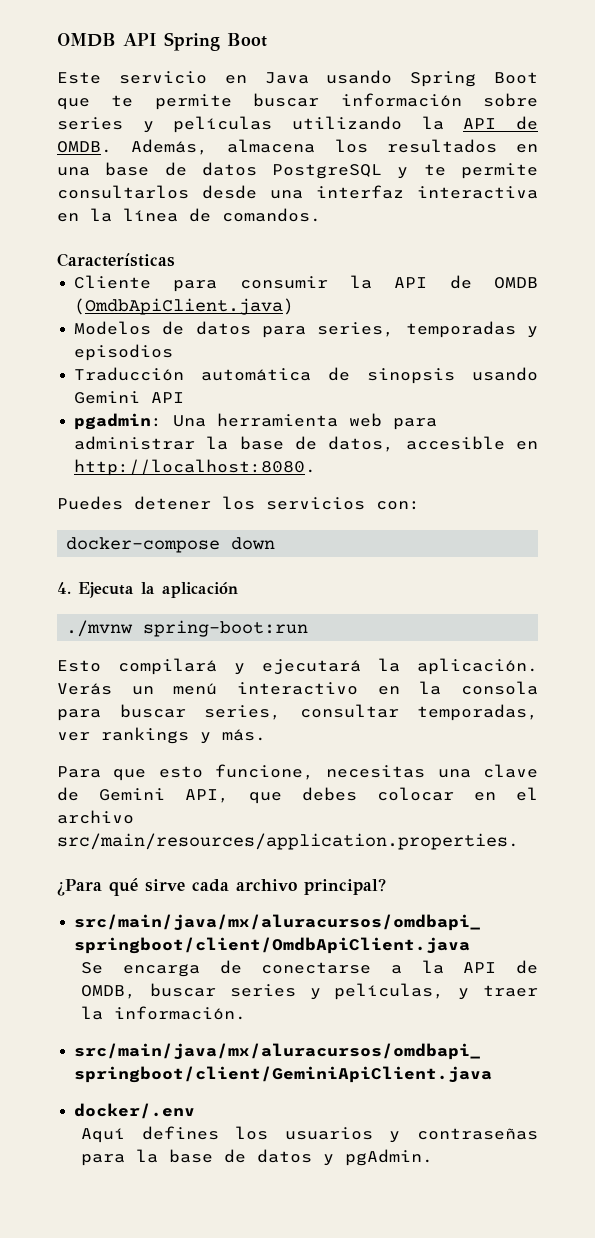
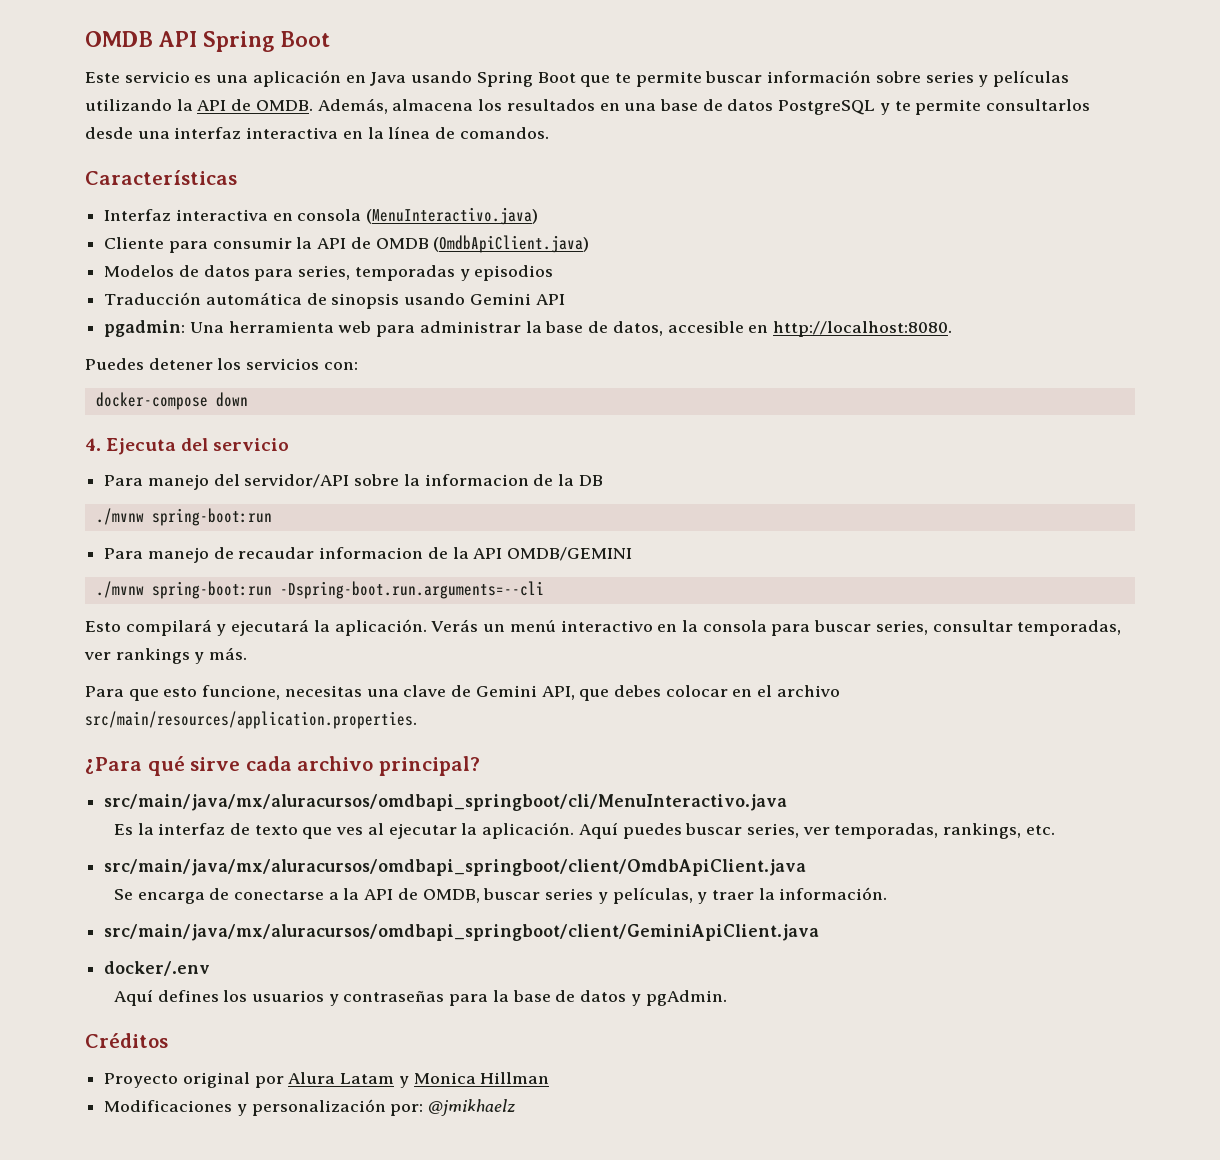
(207, 77) none -> [194,70,341,87] es una aplicación
(175, 260) none -> [104,207,539,225] // Interfaz interactiva en consola (MenuInteractivo.java)
[141,582,238,598] [66,620,309,637] la aplicación // ./mvnw spring-boot:run -> [181,438,290,451] [104,474,603,490] [95,508,272,526] [104,547,633,563] [95,581,544,599] del servicio // Para manejo del servidor/API sobre la informacion de la DB // ./mvnw spring-boot:run // Para manejo de recaudar informacion de la API OMDB/GEMINI // ./mvnw spring-boot:run -Dspring-boot.run.arguments=--cli
(386, 886) none -> [104,794,788,811] [113,822,1055,839] // src/main/java/mx/aluracursos/omdbapi_springboot/cli/MenuInteractivo.java // Es la interfaz de texto que ves al ejecutar la aplicación. Aquí puedes buscar series, ver temporadas, rankings, etc.
(434, 1157) none -> [85,1033,168,1048] [104,1072,550,1088] [104,1099,516,1116] // Créditos // Proyecto original por Alura Latam y Monica Hillman // Modificaciones y personalización por: @jmikhaelz

